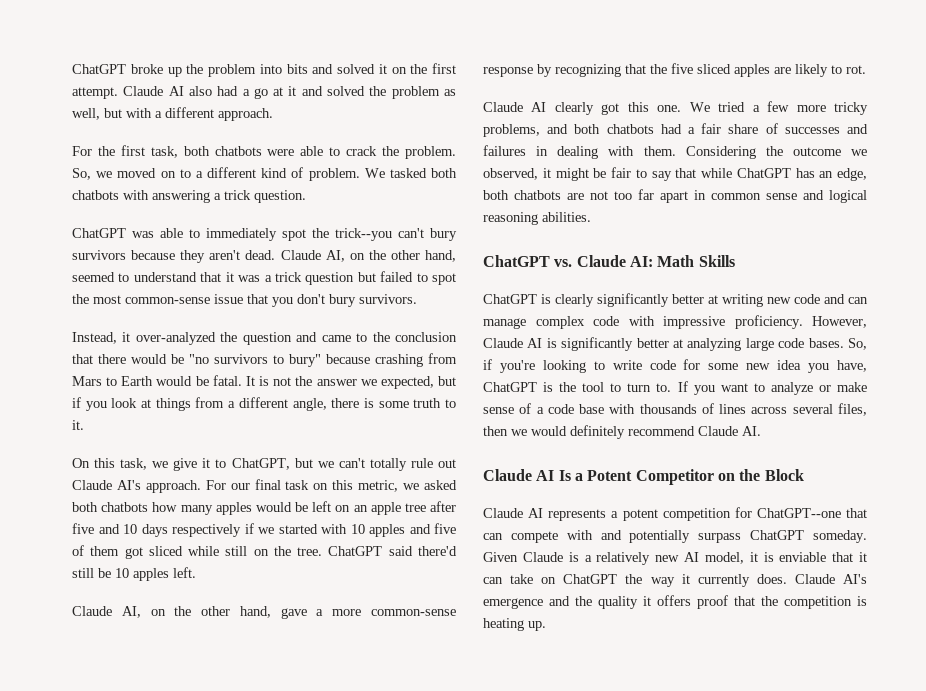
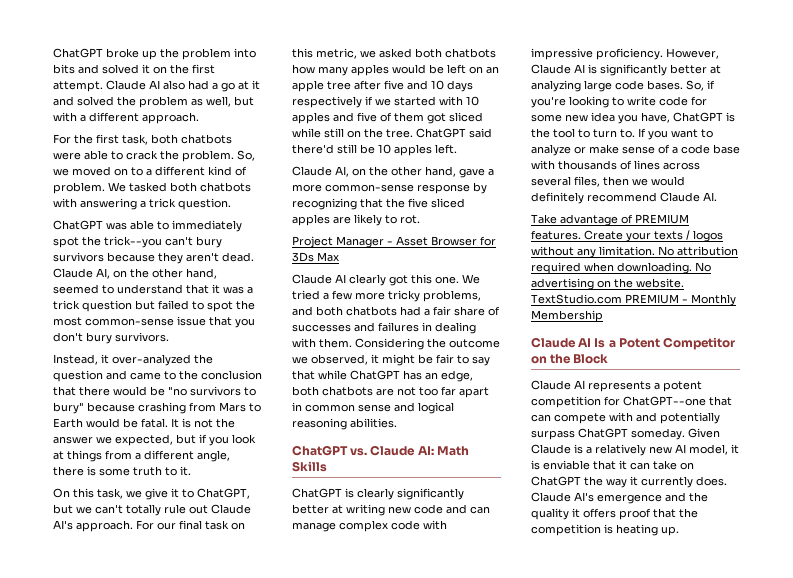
(866, 69) none -> [292,236,496,248] [292,252,339,262] // Project Manager - Asset Browser for 3Ds Max
(761, 431) none -> [531,214,689,226] [531,230,723,242] [531,246,738,258] [531,262,711,274] [531,278,684,290] [531,294,736,306] [531,310,603,322] // Take advantage of PREMIUM features. Create your texts / logos without any limitation. No attribution required when downloading. No advertising on the website. TextStudio.com PREMIUM - Monthly Membership

